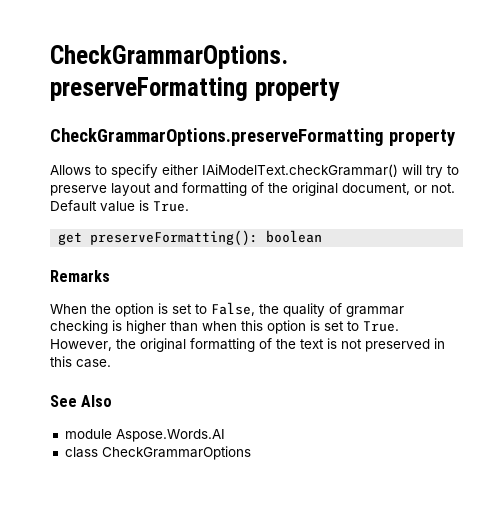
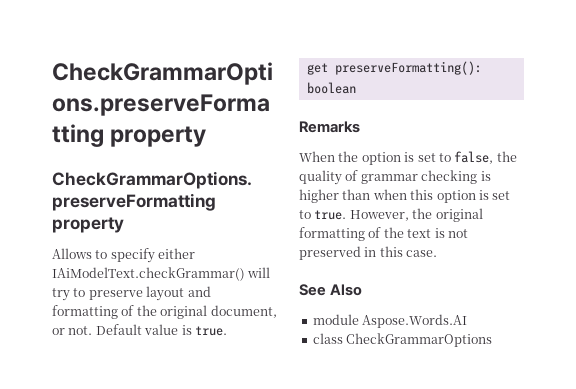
[153,201,189,212] True. -> [194,326,227,336] true.
[211,302,255,316] False, -> [454,151,494,164] false,
[363,321,399,332] True. -> [314,210,347,220] true.

